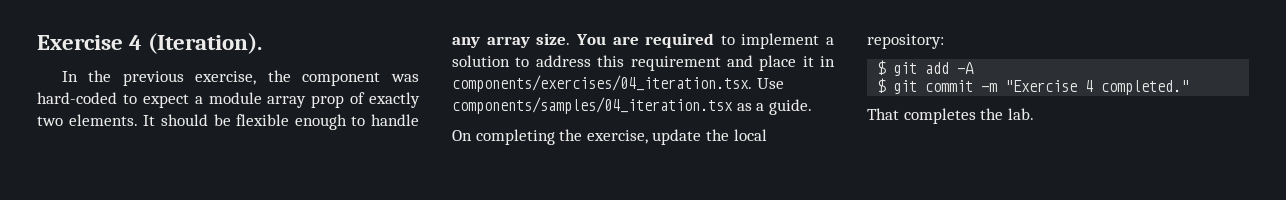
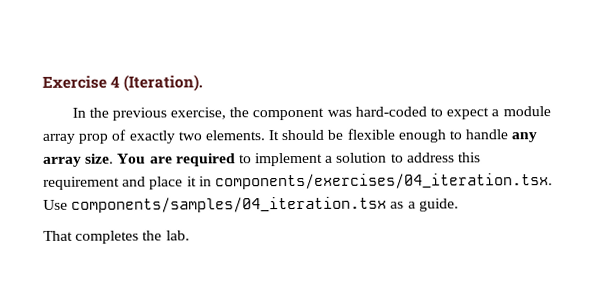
[452,129,767,145] [867,34,944,49] [877,60,975,76] [877,78,1190,95] // On completing the exercise, update the local repository: // $ git add -A // $ git commit -m "Exercise 4 completed." -> (459, 205) none

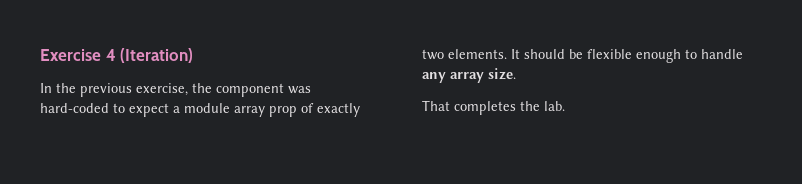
[123,74,204,92] (Iteration). -> [120,48,194,63] (Iteration)
[117,152,482,167] [43,173,553,190] [43,196,459,213] You are required to implement a solution to address this requirement and place it in components/exercises/04_iteration.tsx. Use components/samples/04_iteration.tsx as a guide. -> (516, 74) none

